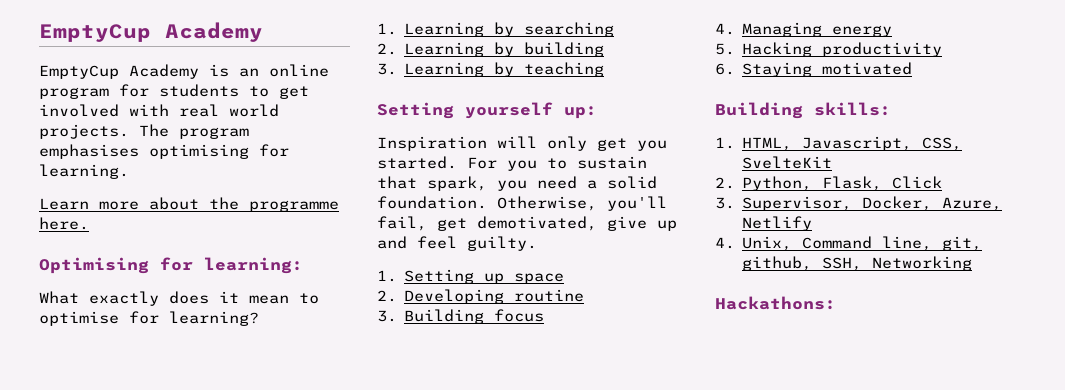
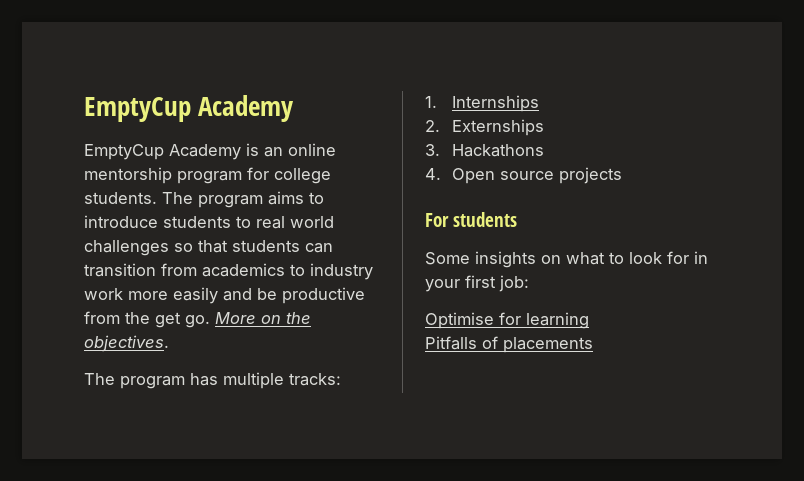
(329, 70) none -> [84,167,172,184] mentorship
[159,84,309,99] [39,104,279,117] [39,124,249,139] [39,144,289,159] [39,164,129,179] [39,197,339,212] [39,217,89,230] [39,257,303,274] [39,291,319,306] [39,311,259,326] [377,22,615,37] [377,42,605,57] [377,62,605,77] [377,102,597,119] [377,136,667,151] [377,156,647,171] [377,176,657,191] [377,196,667,211] [377,216,677,231] [377,236,537,251] [377,269,565,284] [377,289,585,304] [377,309,545,324] [715,22,893,37] [715,42,943,57] [715,62,913,77] [715,102,891,119] [715,136,963,151] [742,156,833,169] [715,176,943,191] [715,196,1003,211] [742,216,813,231] [715,236,983,251] [742,256,973,271] [715,296,836,310] students to get involved with real world projects. The program emphasises optimising for learning. // Learn more about the programme here. // Optimising for learning: // What exactly does it mean to optimise for learning? // 1. Learning by searching // 2. Learning by building // 3. Learning by teaching // Setting yourself up: // Inspiration will only get you started. For you to sustain that spark, you need a solid foundation. Otherwise, you'll fail, get demotivated, give up and feel guilty. // 1. Setting up space // 2. Developing routine // 3. Building focus // 4. Managing energy // 5. Hacking productivity // 6. Staying motivated // Building skills: // 1. HTML, Javascript, CSS, SvelteKit // 2. Python, Flask, Click // 3. Supervisor, Docker, Azure, Netlify // 4. Unix, Command line, git, github, SSH, Networking // Hackathons: -> [274,168,331,184] [84,191,324,208] [84,215,334,229] [84,240,333,256] [84,263,373,280] [84,287,365,304] [84,311,311,328] [84,335,169,352] [84,372,341,389] [425,95,540,112] [425,119,545,136] [425,144,545,157] [425,167,623,184] [425,212,518,227] [425,251,708,268] [425,275,529,292] [425,312,589,329] [425,336,593,353] college students. The program aims to introduce students to real world challenges so that students can transition from academics to industry work more easily and be productive from the get go. More on the objectives. // The program has multiple tracks: // 1. Internships // 2. Externships // 3. Hackathons // 4. Open source projects // For students // Some insights on what to look for in your first job: // Optimise for learning // Pitfalls of placements

